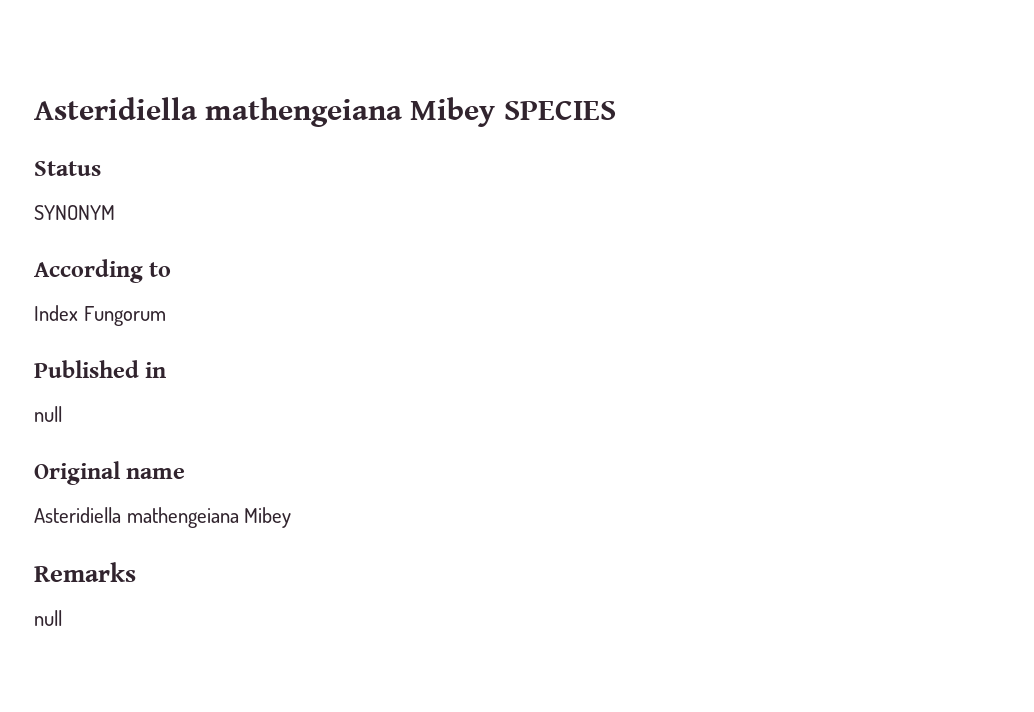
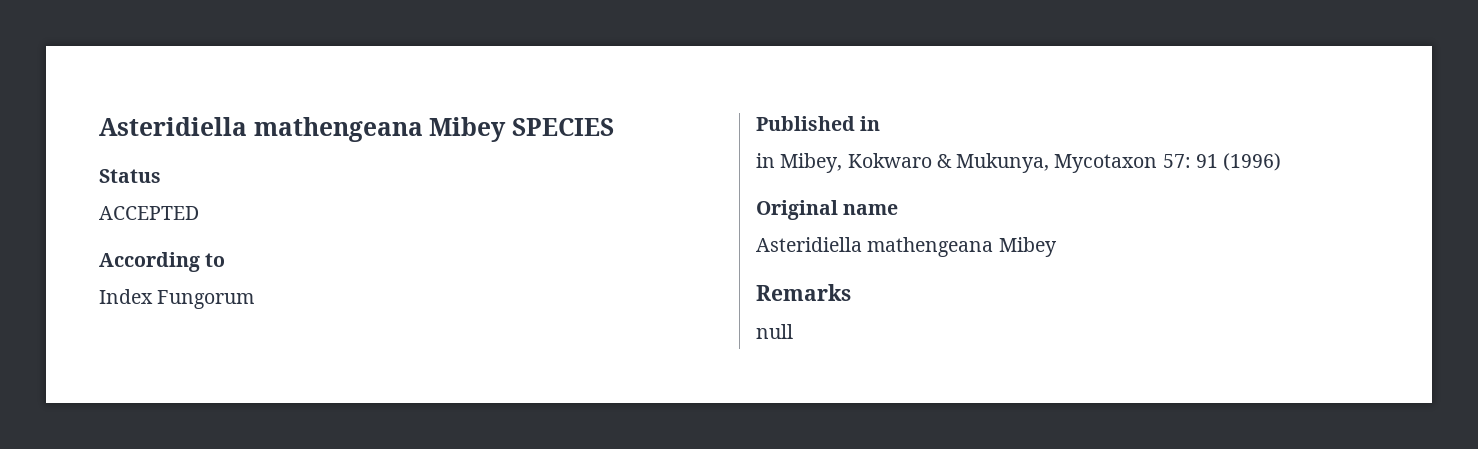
[34,97,403,127] Asteridiella mathengeiana -> [99,117,423,142] Asteridiella mathengeana
[34,205,115,220] SYNONYM -> [99,206,199,220] ACCEPTED
[34,406,62,422] null -> [756,153,1282,173] in Mibey, Kokwaro & Mukunya, Mycotaxon 57: 91 (1996)
[126,507,239,528] mathengeiana -> [867,237,994,257] mathengeana

